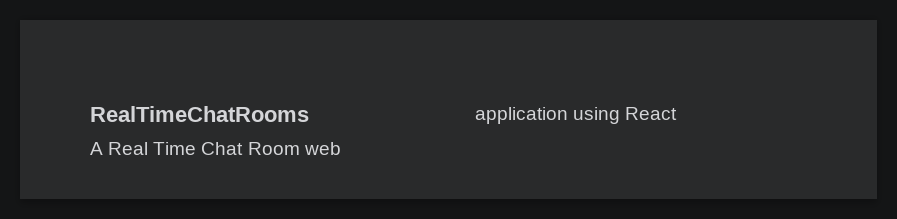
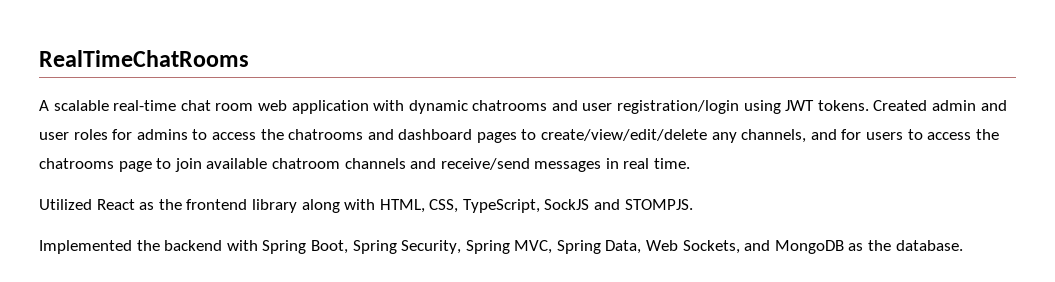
[108,142,341,155] [475,107,678,124] Real Time Chat Room web application using React -> [53,100,1007,114] [39,129,999,143] [39,158,691,172] [39,199,693,213] [39,240,963,254] scalable real-time chat room web application with dynamic chatrooms and user registration/login using JWT tokens. Created admin and user roles for admins to access the chatrooms and dashboard pages to create/view/edit/delete any channels, and for users to access the chatrooms page to join available chatroom channels and receive/send messages in real time. // Utilized React as the frontend library along with HTML, CSS, TypeScript, SockJS and STOMPJS. // Implemented the backend with Spring Boot, Spring Security, Spring MVC, Spring Data, Web Sockets, and MongoDB as the database.

